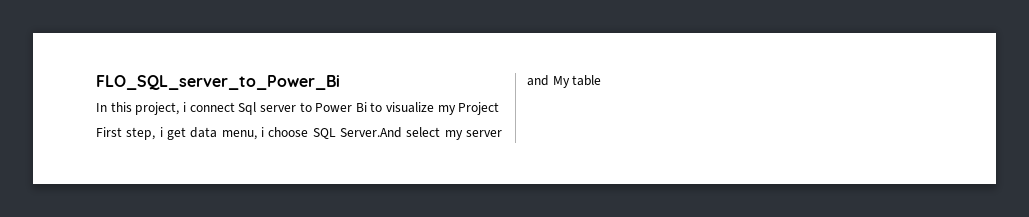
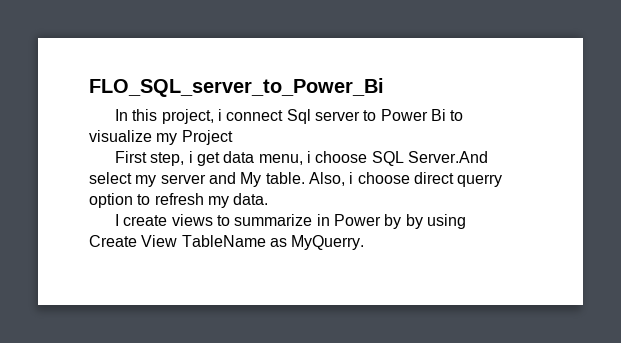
[572,75,602,86] table -> [265,172,503,187] [89,193,269,208] [115,214,467,229] [89,235,365,250] table. Also, i choose direct querry option to refresh my data. // I create views to summarize in Power by by using Create View TableName as MyQuerry.

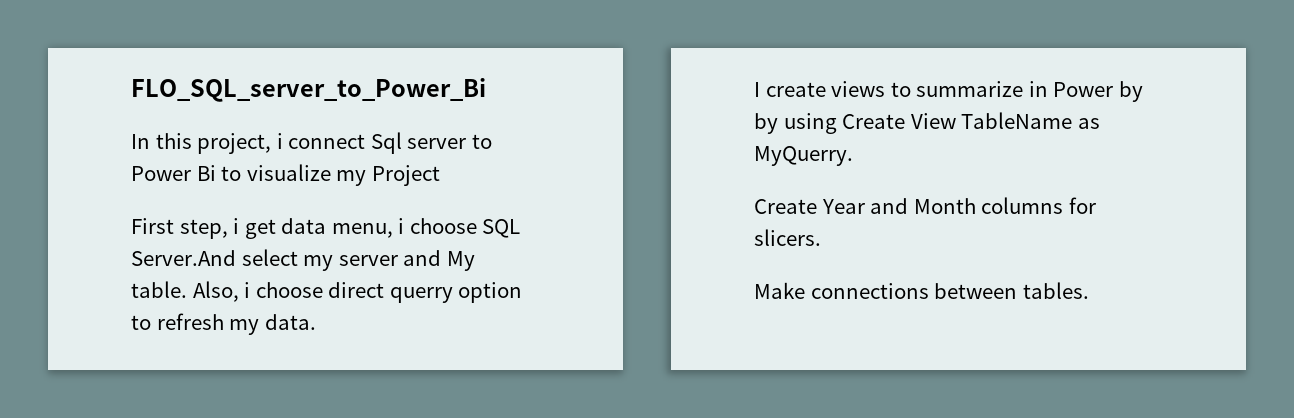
(365, 242) none -> [754,197,1096,214] [754,229,821,246] [754,282,1089,299] // Create Year and Month columns for slicers. // Make connections between tables.

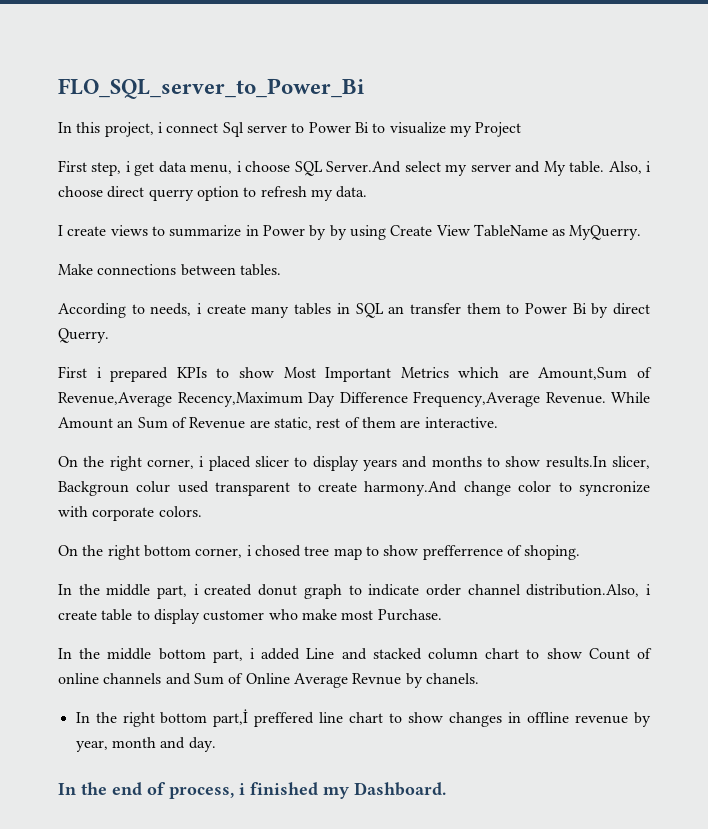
[754,197,1096,214] [754,229,821,246] [754,282,1089,299] Create Year and Month columns for slicers. // Make connections between tables. -> [58,264,281,276] [58,303,650,318] [58,328,109,343] [58,366,652,382] [58,391,650,407] [58,417,498,430] [58,456,650,471] [58,481,651,496] [58,506,202,521] [58,545,581,560] [58,584,652,599] [58,609,442,624] [58,648,652,663] [58,673,479,688] [75,709,651,727] [75,737,216,752] [58,782,446,799] Make connections between tables. // According to needs, i create many tables in SQL an transfer them to Power Bi by direct Querry. // First i prepared KPIs to show Most Important Metrics which are Amount,Sum of Revenue,Average Recency,Maximum Day Difference Frequency,Average Revenue. While Amount an Sum of Revenue are static, rest of them are interactive. // On the right corner, i placed slicer to display years and months to show results.In slicer, Backgroun colur used transparent to create harmony.And change color to syncronize with corporate colors. // On the right bottom corner, i chosed tree map to show prefferrence of shoping. // In the middle part, i created donut graph to indicate order channel distribution.Also, i create table to display customer who make most Purchase. // In the middle bottom part, i added Line and stacked column chart to show Count of online channels and Sum of Online Average Revnue by chanels. // In the right bottom part,İ preffered line chart to show changes in offline revenue by year, month and day. // In the end of process, i finished my Dashboard.

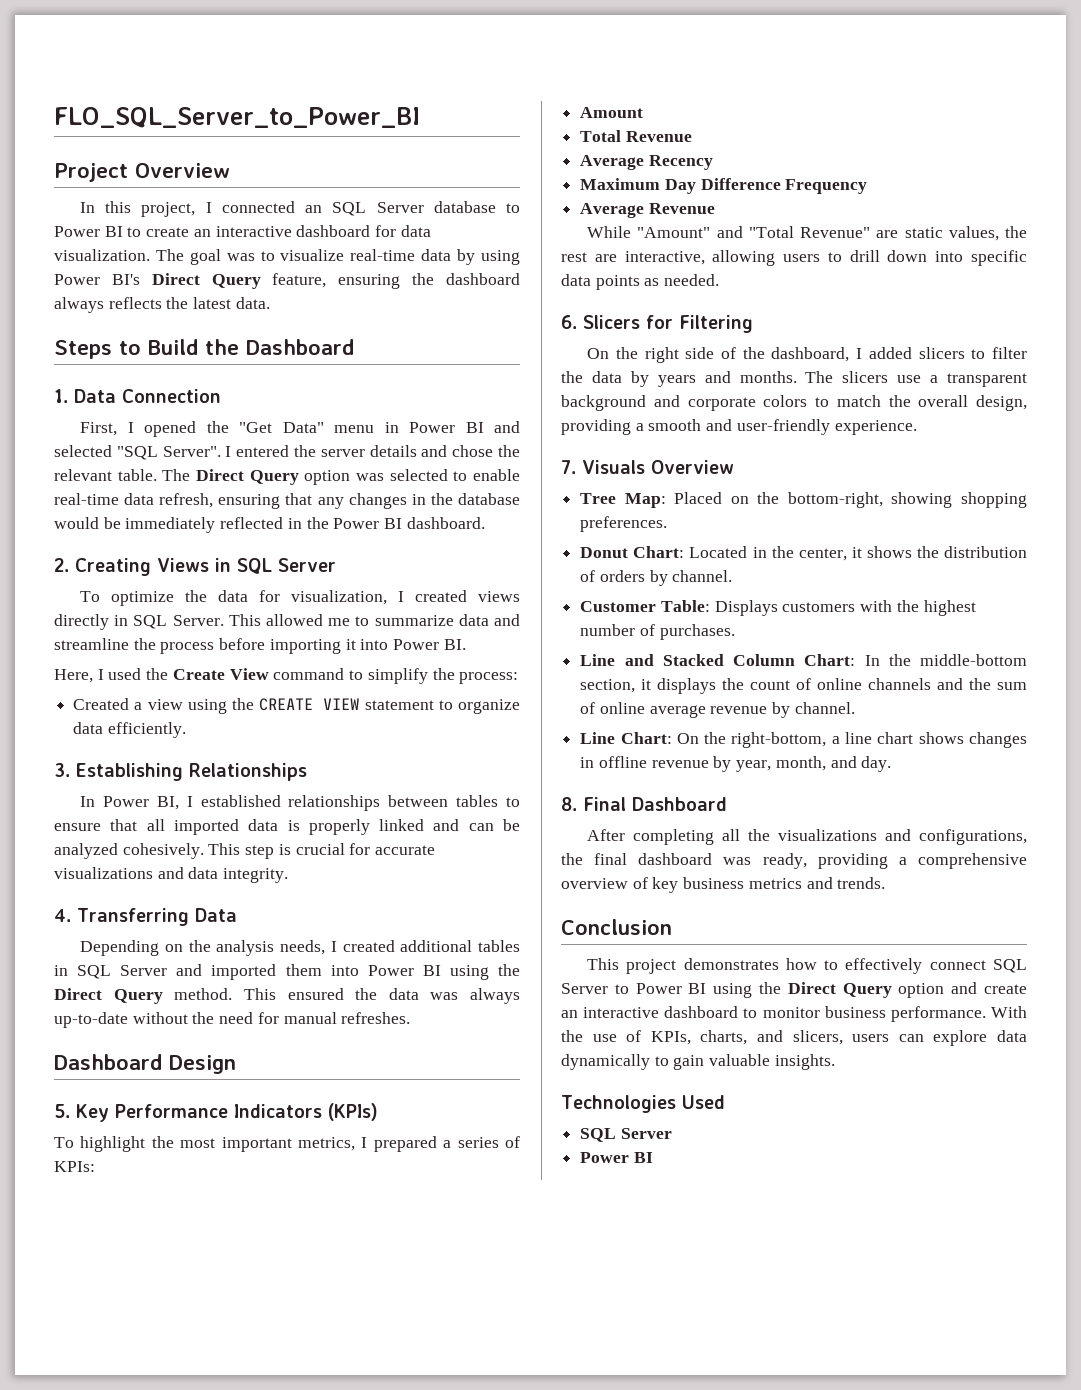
[58,78,364,99] FLO_SQL_server_to_Power_Bi -> [54,107,420,128] [54,163,230,182] FLO_SQL_Server_to_Power_BI // Project Overview
[157,122,522,137] [58,160,651,176] [58,186,368,201] [58,224,642,240] [58,264,281,276] [58,303,650,318] [58,328,109,343] [58,366,652,382] [58,391,650,407] [58,417,498,430] [58,456,650,471] [58,481,651,496] [58,506,202,521] [58,545,581,560] [58,584,652,599] [58,609,442,624] [58,648,652,663] [58,673,479,688] [75,709,444,727] i connect Sql server to Power Bi to visualize my Project // First step, i get data menu, i choose SQL Server.And select my server and My table. Also, i choose direct querry option to refresh my data. // I create views to summarize in Power by by using Create View TableName as MyQuerry. // Make connections between tables. // According to needs, i create many tables in SQL an transfer them to Power Bi by direct Querry. // First i prepared KPIs to show Most Important Metrics which are Amount,Sum of Revenue,Average Recency,Maximum Day Difference Frequency,Average Revenue. While Amount an Sum of Revenue are static, rest of them are interactive. // On the right corner, i placed slicer to display years and months to show results.In slicer, Backgroun colur used transparent to create harmony.And change color to syncronize with corporate colors. // On the right bottom corner, i chosed tree map to show prefferrence of shoping. // In the middle part, i created donut graph to indicate order channel distribution.Also, i create table to display customer who make most Purchase. // In the middle bottom part, i added Line and stacked column chart to show Count of online channels and Sum of Online Average Revnue by chanels. // In the right bottom part,İ preffered line chart to show -> [205,201,520,216] [54,225,431,237] [54,249,521,265] [54,273,520,289] [54,297,270,313] [54,339,354,359] [54,389,221,403] [80,421,520,437] [54,445,520,460] [54,469,520,485] [54,493,520,509] [54,517,485,533] [54,558,336,576] [80,590,521,606] [54,614,520,630] [54,638,466,654] [54,668,519,684] [73,698,521,714] [73,722,186,738] [54,763,307,781] [80,795,520,811] [54,819,520,835] [54,843,436,859] [54,867,289,883] [54,908,237,926] [80,940,520,956] [54,964,521,980] [54,988,520,1004] [54,1012,411,1028] [54,1054,236,1074] [54,1103,378,1122] [54,1136,520,1152] [54,1161,95,1172] [580,107,644,118] [580,130,692,142] [580,155,713,170] [580,178,868,194] [580,203,715,218] [587,226,1027,241] [561,250,1027,266] [561,274,720,290] [561,315,753,333] [587,347,1027,363] [561,371,1027,387] [561,395,1027,411] [561,419,917,435] [561,460,734,474] [580,492,1027,508] [580,516,668,532] [580,546,1027,561] [580,570,733,586] [580,600,976,616] [580,624,735,640] [580,654,1027,666] [580,678,1027,694] [580,702,855,718] [580,732,964,748] I connected an SQL Server database to Power BI to create an interactive dashboard for data visualization. The goal was to visualize real-time data by using Power BI's Direct Query feature, ensuring the dashboard always reflects the latest data. // Steps to Build the Dashboard // 1. Data Connection // First, I opened the "Get Data" menu in Power BI and selected "SQL Server". I entered the server details and chose the relevant table. The Direct Query option was selected to enable real-time data refresh, ensuring that any changes in the database would be immediately reflected in the Power BI dashboard. // 2. Creating Views in SQL Server // To optimize the data for visualization, I created views directly in SQL Server. This allowed me to summarize data and streamline the process before importing it into Power BI. // Here, I used the Create View command to simplify the process: // Created a view using the CREATE VIEW statement to organize data efficiently. // 3. Establishing Relationships // In Power BI, I established relationships between tables to ensure that all imported data is properly linked and can be analyzed cohesively. This step is crucial for accurate visualizations and data integrity. // 4. Transferring Data // Depending on the analysis needs, I created additional tables in SQL Server and imported them into Power BI using the Direct Query method. This ensured the data was always up-to-date without the need for manual refreshes. // Dashboard Design // 5. Key Performance Indicators (KPIs) // To highlight the most important metrics, I prepared a series of KPIs: // Amount // Total Revenue // Average Recency // Maximum Day Difference Frequency // Average Revenue // While "Amount" and "Total Revenue" are static values, the rest are interactive, allowing users to drill down into specific data points as needed. // 6. Slicers for Filtering // On the right side of the dashboard, I added slicers to filter the data by years and months. The slicers use a transparent background and corporate colors to match the overall design, providing a smooth and user-friendly experience. // 7. Visuals Overview // Tree Map: Placed on the bottom-right, showing shopping preferences. // Donut Chart: Located in the center, it shows the distribution of orders by channel. // Customer Table: Displays customers with the highest number of purchases. // Line and Stacked Column Chart: In the middle-bottom section, it displays the count of online channels and the sum of online average revenue by channel. // Line Chart: On the right-bottom, a line chart shows
[111,737,156,748] month -> [775,756,826,771] month,
[58,782,446,799] In the end of process, i finished my Dashboard. -> [561,797,727,811] [587,829,1027,845] [561,853,1027,869] [561,877,886,893] [561,919,672,935] [587,958,1027,974] [561,982,1027,998] [561,1006,1027,1022] [561,1030,1027,1046] [561,1054,835,1070] [561,1095,725,1113] [580,1128,672,1142] [580,1152,653,1163] 8. Final Dashboard // After completing all the visualizations and configurations, the final dashboard was ready, providing a comprehensive overview of key business metrics and trends. // Conclusion // This project demonstrates how to effectively connect SQL Server to Power BI using the Direct Query option and create an interactive dashboard to monitor business performance. With the use of KPIs, charts, and slicers, users can explore data dynamically to gain valuable insights. // Technologies Used // SQL Server // Power BI

